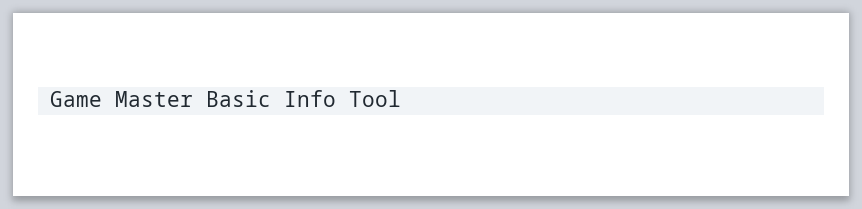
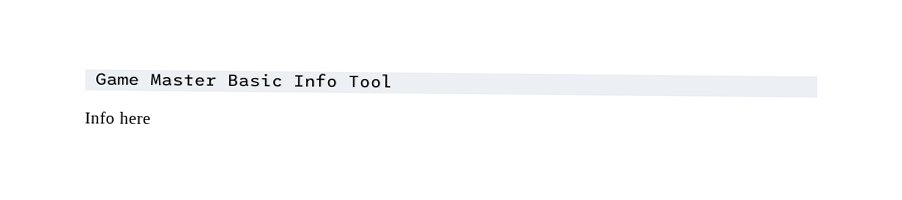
(402, 98) none -> [84,111,151,125] // Info here

